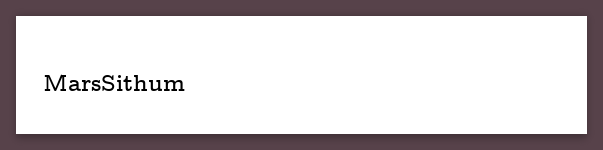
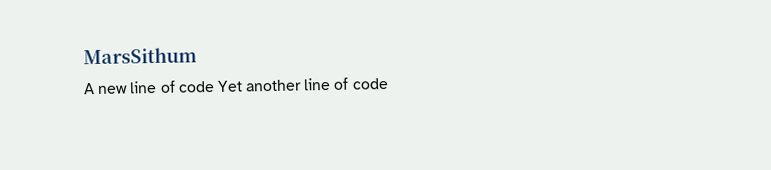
(185, 82) none -> [83,77,389,95] // A new line of code Yet another line of code

